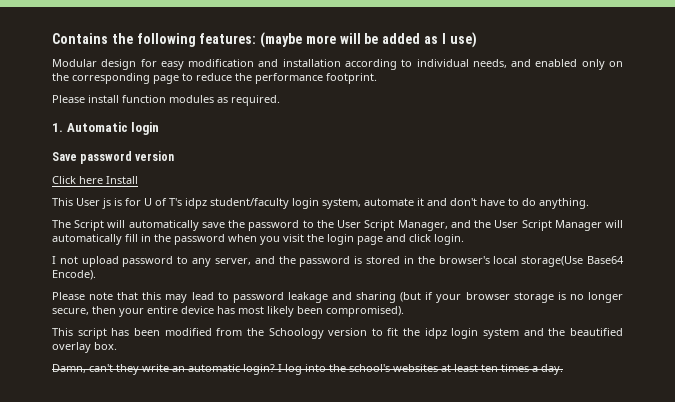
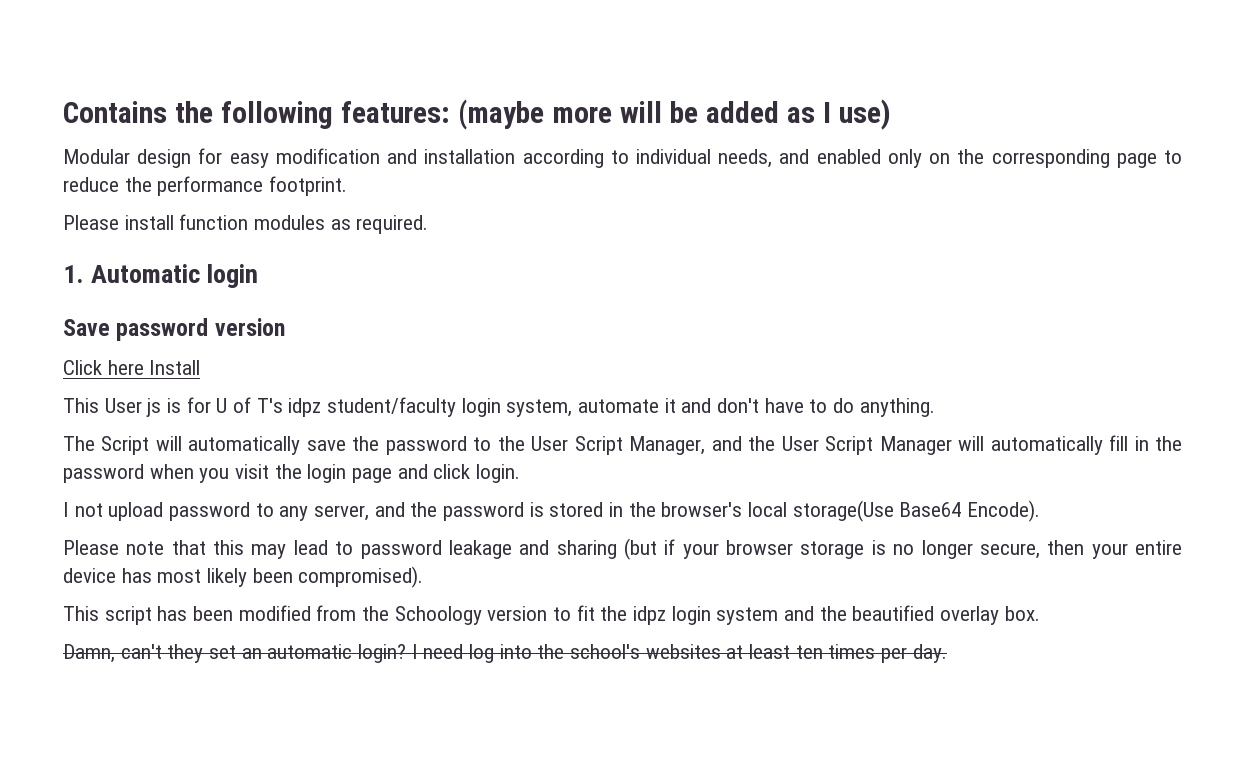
[142,364,169,372] write -> [209,645,237,659] set
(282, 368) none -> [423,644,464,659] need
[532,366,538,372] a -> [881,647,908,663] per

